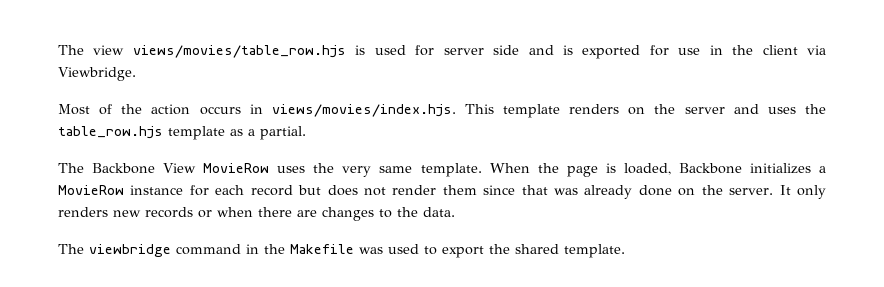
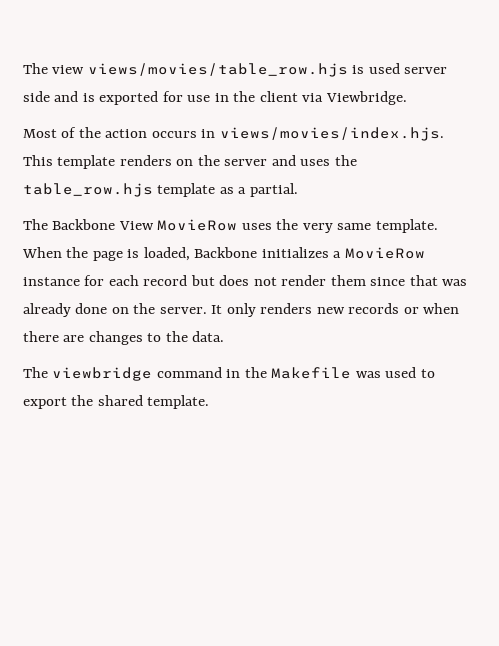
[415,45,435,56] for -> (400, 68) none

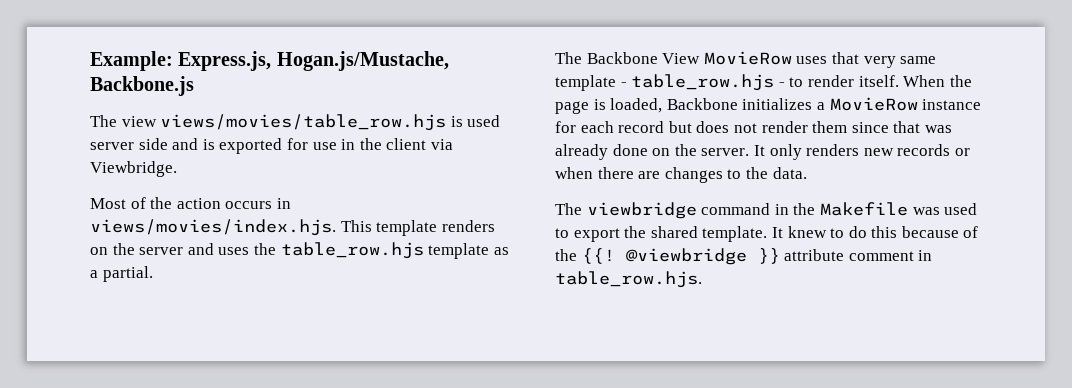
(23, 68) none -> [90,51,449,71] [90,76,194,96] Example: Express.js, Hogan.js/Mustache, Backbone.js //
[276,219,299,230] the -> [831,52,859,64] that
[375,219,438,233] template. -> [555,74,899,91] template - table_row.hjs - to render itself.
(210, 402) none -> [771,226,979,238] [555,248,933,265] [555,271,702,288] It knew to do this because of the {{! @viewbridge }} attribute comment in table_row.hjs.

